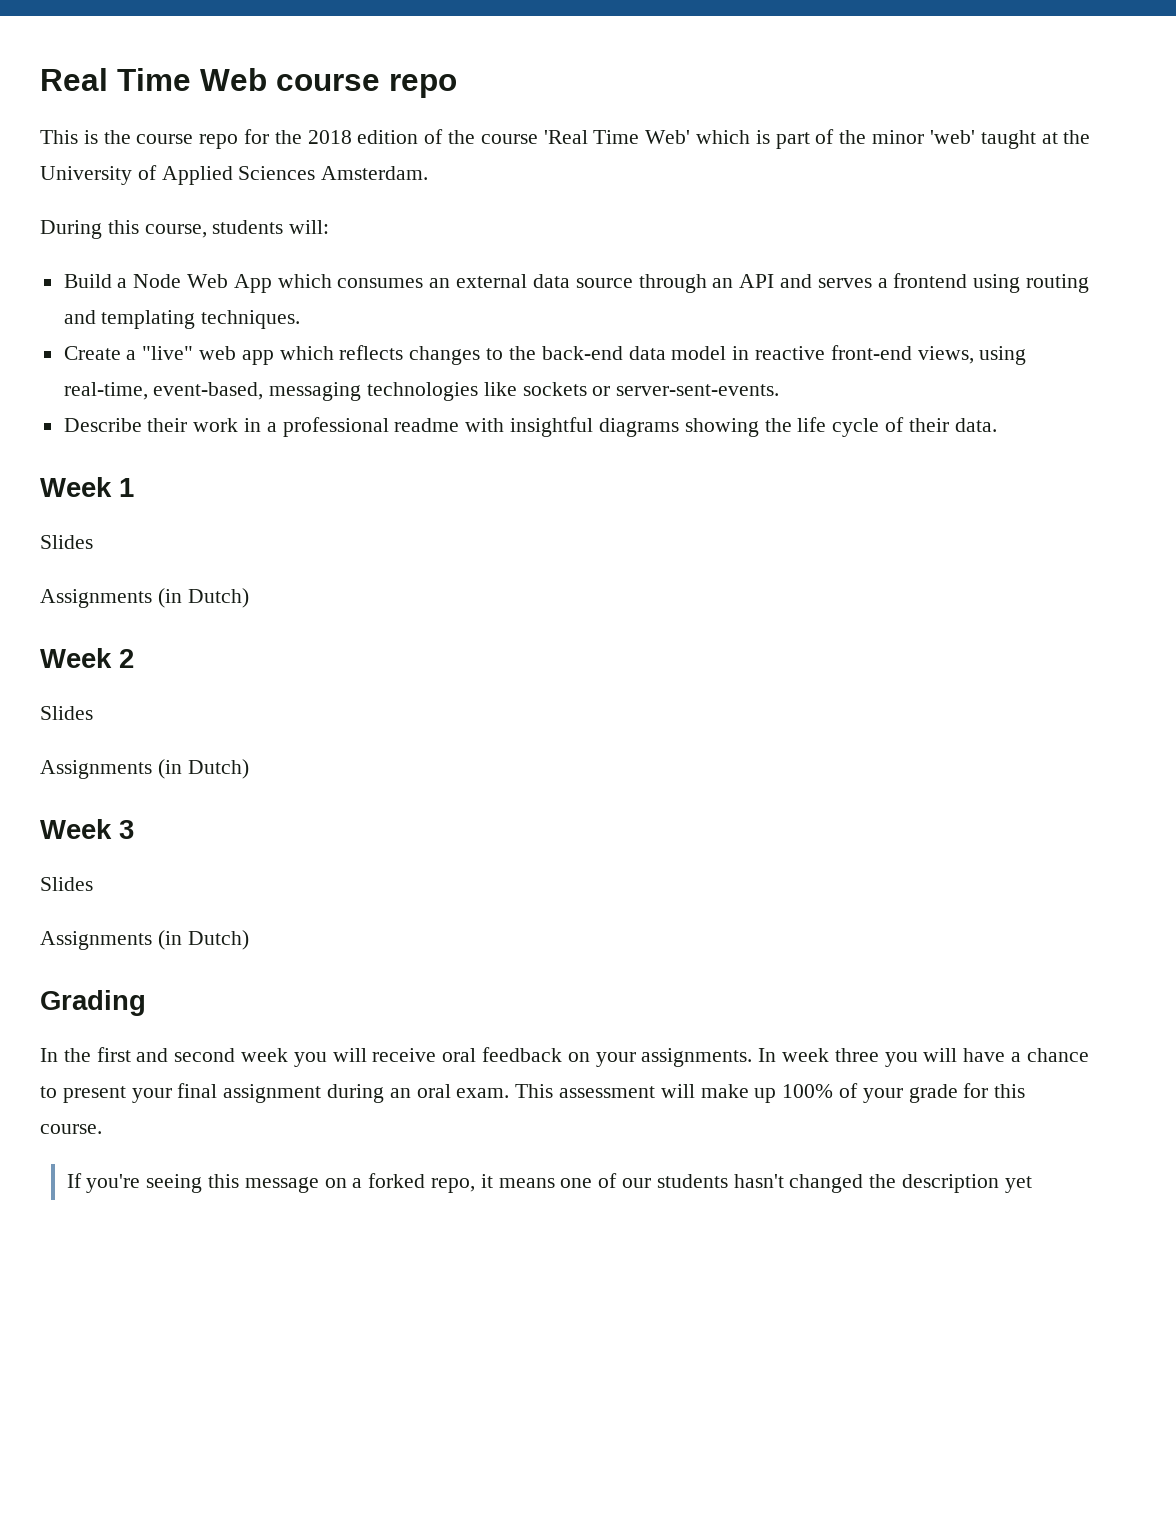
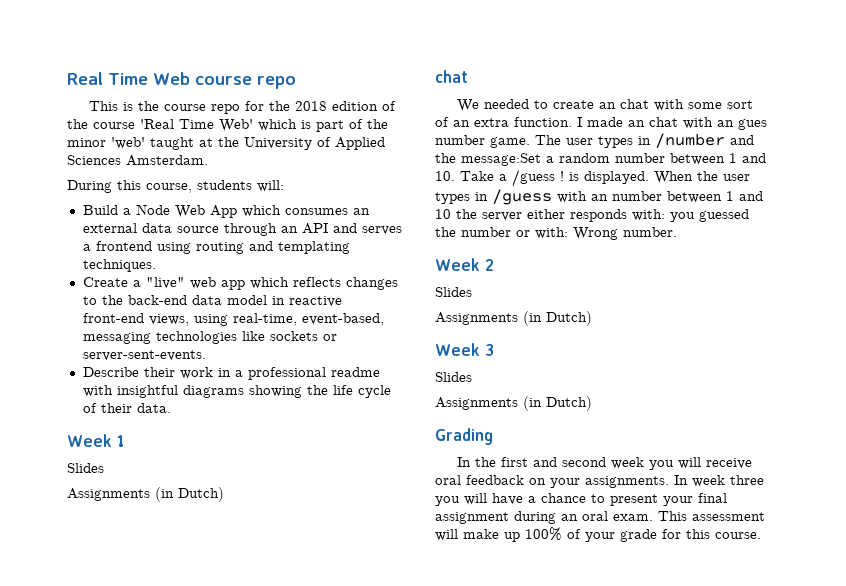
(249, 598) none -> [435,70,468,83] [457,99,754,112] [435,117,767,130] [435,133,754,148] [435,153,766,166] [435,169,750,187] [435,189,763,205] [435,209,749,222] [435,227,677,240] // chat // We needed to create an chat with some sort of an extra function. I made an chat with an gues number game. The user types in /number and the message:Set a random number between 1 and 10. Take a /guess ! is displayed. When the user types in /guess with an number between 1 and 10 the server either responds with: you guessed the number or with: Wrong number.
[66,1173,1032,1193] // If you're seeing this message on a forked repo, it means one of our students hasn't changed the description yet -> (761, 535) none

